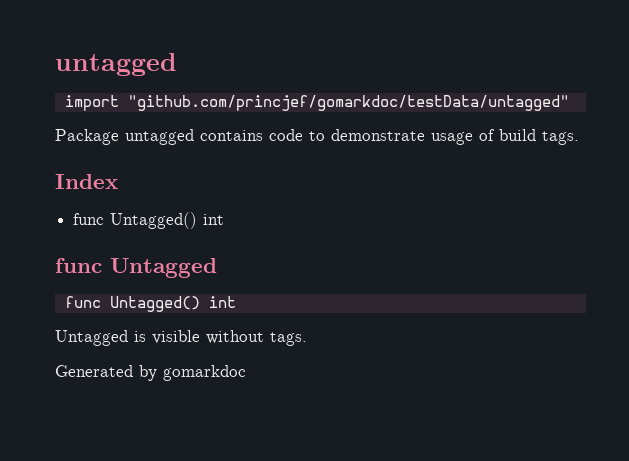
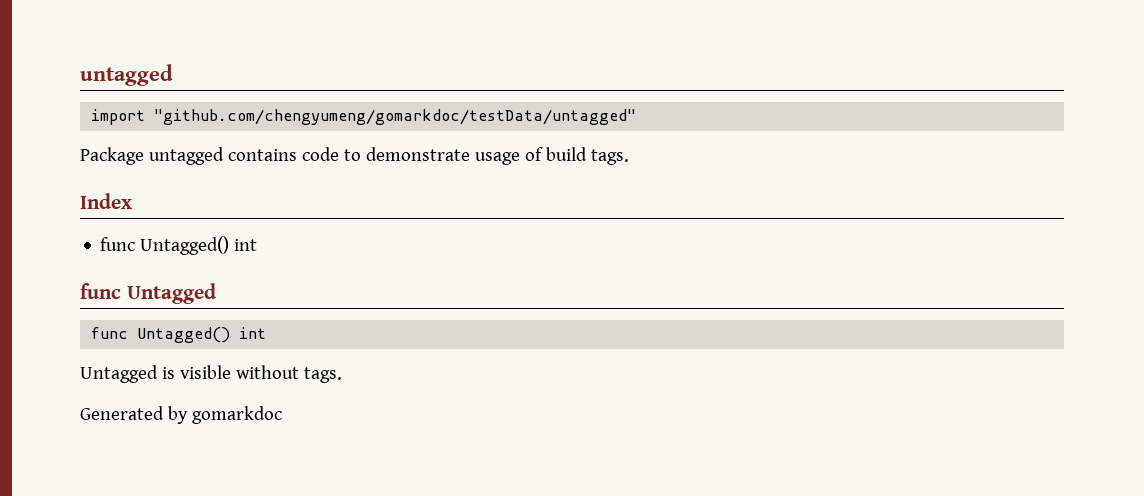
[127,95,569,111] "github.com/princjef/gomarkdoc/testData/untagged" -> [154,109,637,125] "github.com/chengyumeng/gomarkdoc/testData/untagged"

